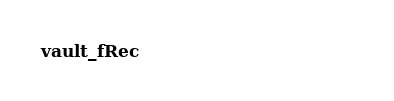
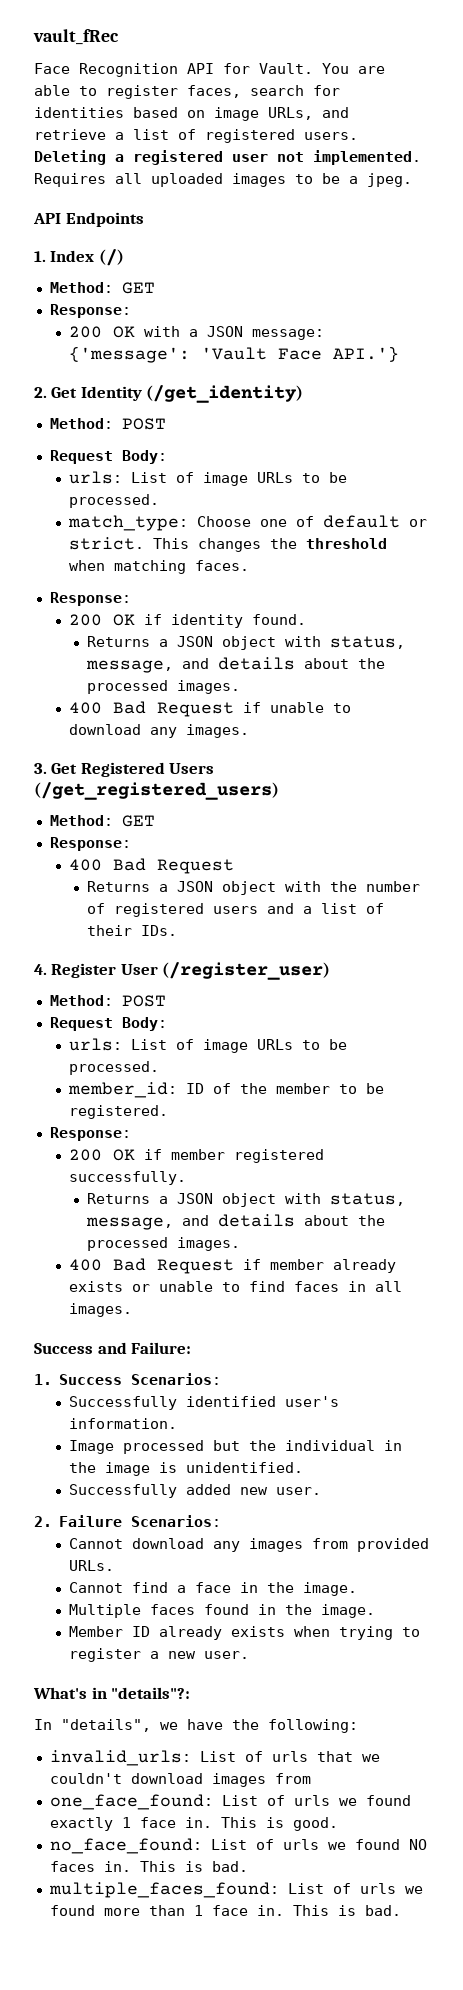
(139, 52) none -> [34,63,385,77] [34,85,340,99] [34,107,349,121] [34,129,358,143] [34,150,421,165] [34,173,412,187] [33,212,144,227] [34,249,124,266] [49,282,155,294] [49,304,131,318] [68,326,324,340] [68,346,399,363] [34,385,304,403] [49,418,166,430] [49,450,167,464] [68,471,347,486] [68,494,159,508] [67,515,427,531] [68,537,387,552] [68,560,249,574] [49,592,131,606] [68,614,306,628] [87,636,406,650] [86,657,386,673] [87,680,241,694] [68,701,351,717] [68,724,249,738] [34,762,215,777] [34,782,279,800] [49,815,155,827] [49,837,131,851] [68,858,234,874] [87,881,421,895] [87,903,385,917] [87,925,178,936] [34,962,331,980] [49,995,166,1007] [49,1017,167,1031] [68,1038,347,1053] [68,1061,159,1075] [67,1082,384,1098] [68,1105,168,1119] [49,1127,131,1141] [68,1149,324,1163] [68,1171,186,1185] [87,1193,406,1207] [86,1214,386,1230] [87,1237,241,1251] [68,1258,396,1274] [68,1281,402,1292] [68,1303,132,1317] [34,1342,192,1354] [34,1373,222,1385] [68,1396,339,1410] [68,1418,177,1429] [68,1440,402,1454] [68,1462,303,1476] [68,1484,321,1498] [34,1515,222,1527] [68,1538,429,1552] [68,1560,114,1571] [68,1582,357,1596] [68,1604,375,1618] [68,1626,420,1640] [68,1648,249,1662] [33,1687,191,1699] [34,1719,358,1733] [49,1750,380,1766] [49,1773,311,1787] [49,1794,411,1810] [49,1817,338,1831] [49,1838,427,1854] [49,1861,248,1872] [48,1882,423,1898] [49,1905,401,1916] // Face Recognition API for Vault. You are able to register faces, search for identities based on image URLs, and retrieve a list of registered users. Deleting a registered user not implemented. Requires all uploaded images to be a jpeg. // API Endpoints // 1. Index (/) // Method: GET // Response: // 200 OK with a JSON message: {'message': 'Vault Face API.'} // 2. Get Identity (/get_identity) // Method: POST // Request Body: // urls: List of image URLs to be processed. // match_type: Choose one of default or strict. This changes the threshold when matching faces. // Response: // 200 OK if identity found. // Returns a JSON object with status, message, and details about the processed images. // 400 Bad Request if unable to download any images. // 3. Get Registered Users (/get_registered_users) // Method: GET // Response: // 400 Bad Request // Returns a JSON object with the number of registered users and a list of their IDs. // 4. Register User (/register_user) // Method: POST // Request Body: // urls: List of image URLs to be processed. // member_id: ID of the member to be registered. // Response: // 200 OK if member registered successfully. // Returns a JSON object with status, message, and details about the processed images. // 400 Bad Request if member already exists or unable to find faces in all images. // Success and Failure: // 1. Success Scenarios: // Successfully identified user's information. // Image processed but the individual in the image is unidentified. // Successfully added new user. // 2. Failure Scenarios: // Cannot download any images from provided URLs. // Cannot find a face in the image. // Multiple faces found in the image. // Member ID already exists when trying to register a new user. // What's in "details"?: // In "details", we have the following: // invalid_urls: List of urls that we couldn't download images from // one_face_found: List of urls we found exactly 1 face in. This is good. // no_face_found: List of urls we found NO faces in. This is bad. // multiple_faces_found: List of urls we found more than 1 face in. This is bad.

